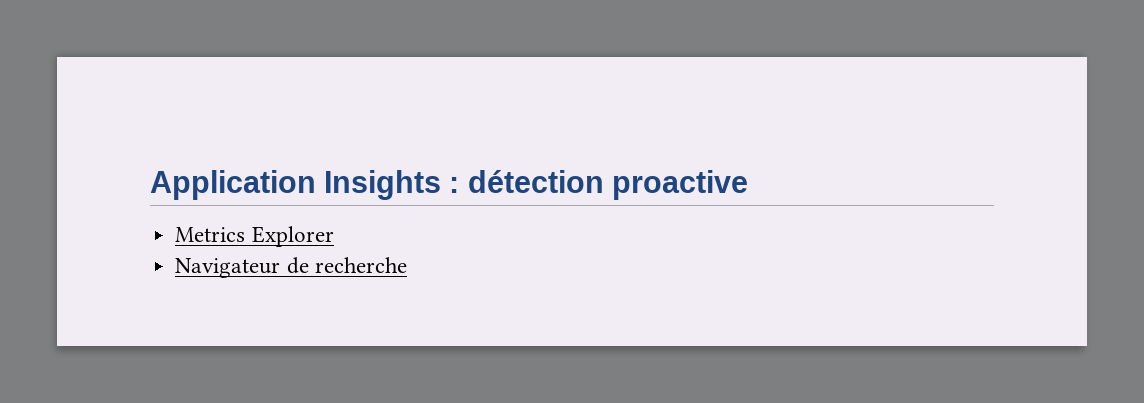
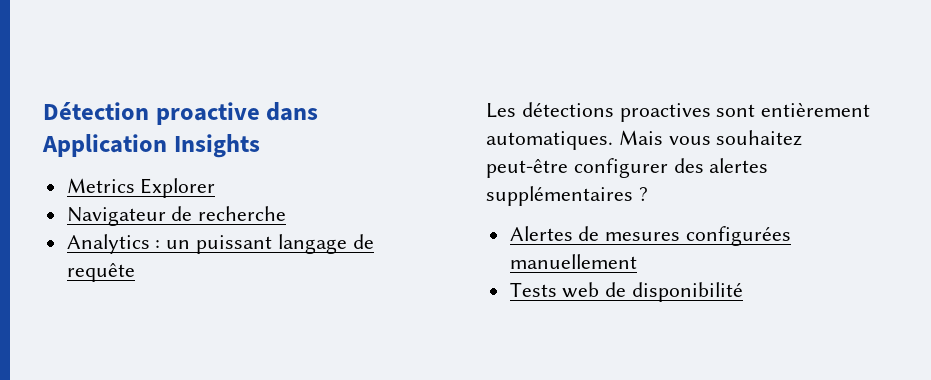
(150, 185) none -> [43,102,319,125] Détection proactive dans
[449,170,748,200] : détection proactive -> (260, 146) none
(407, 265) none -> [66,234,374,254] [66,263,135,282] [486,102,871,122] [486,130,803,150] [486,158,769,178] [486,186,648,206] [509,226,792,246] [509,254,637,269] [509,282,744,302] // Analytics : un puissant langage de requête // Les détections proactives sont entièrement automatiques. Mais vous souhaitez peut-être configurer des alertes supplémentaires ? // Alertes de mesures configurées manuellement // Tests web de disponibilité

